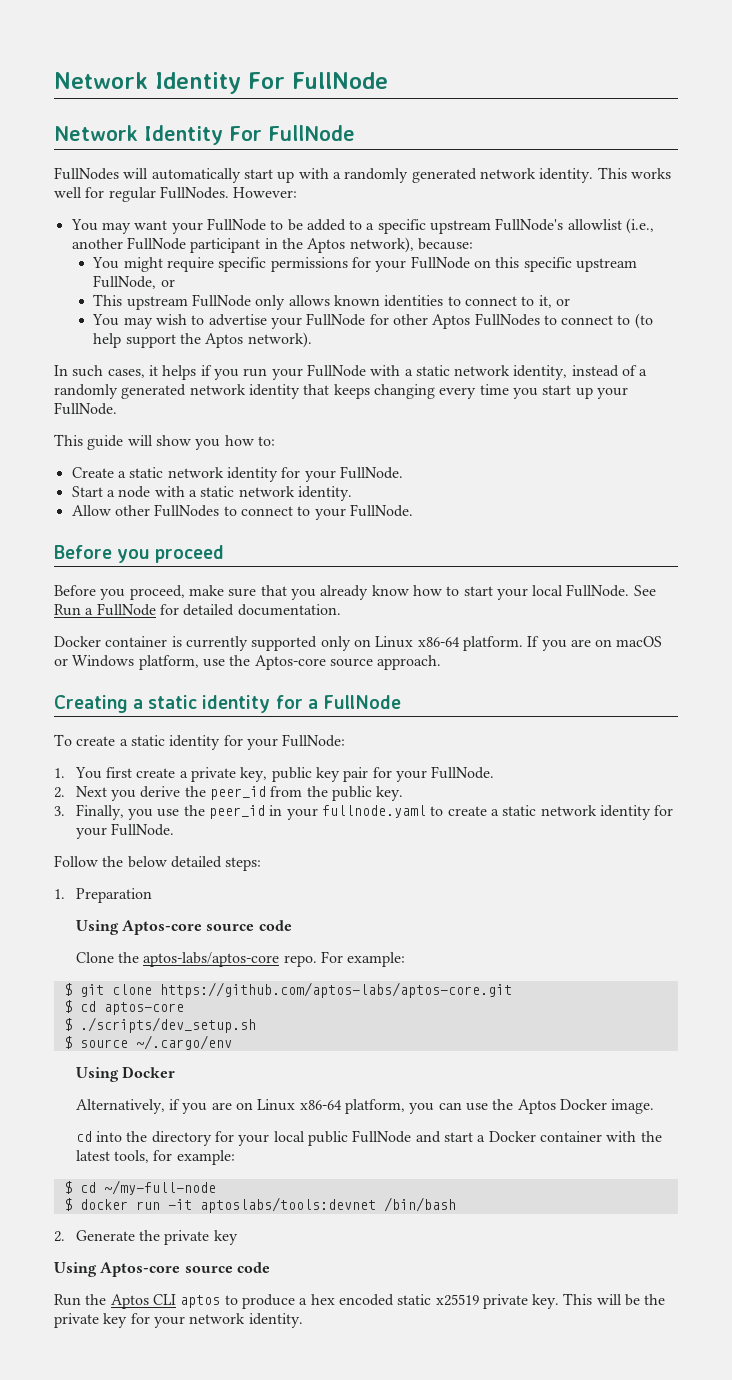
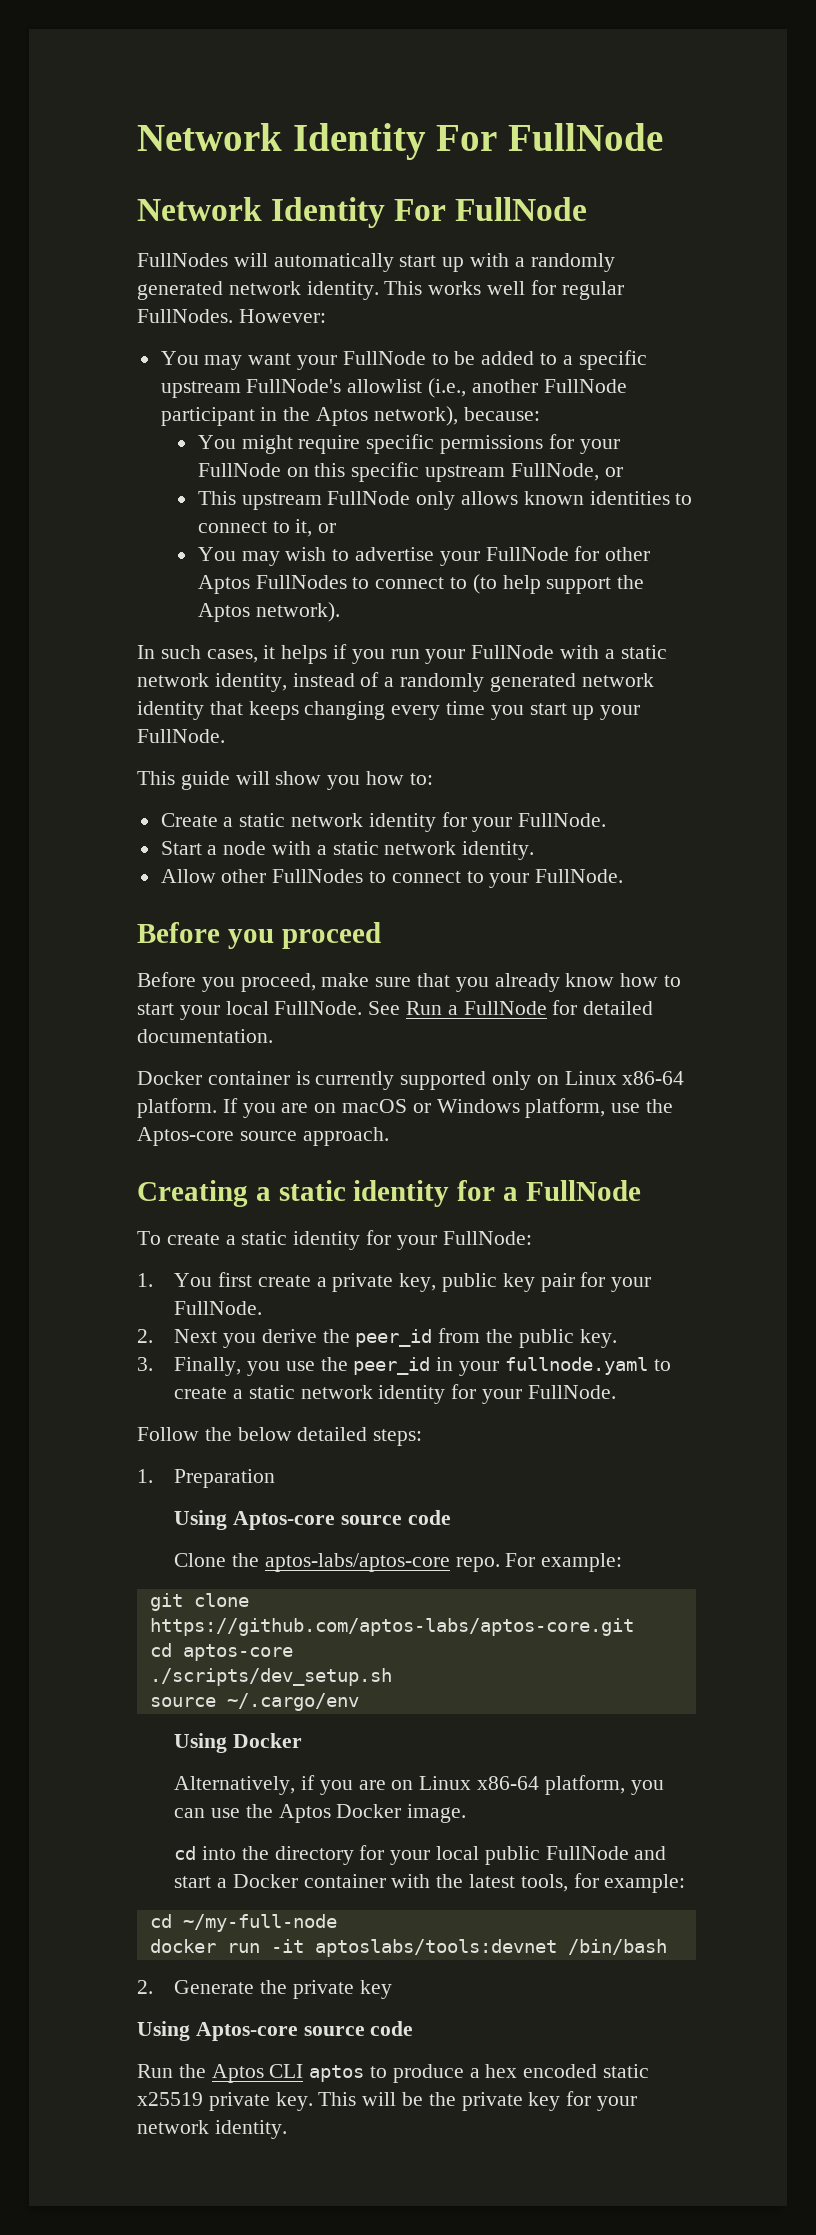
[63,983,72,996] $ -> (623, 1562) none
[63,1000,72,1013] $ -> (634, 1627) none
[63,1018,72,1031] $ -> (293, 1652) none
[63,1036,72,1049] $ -> (392, 1677) none
[63,1181,72,1194] $ -> (686, 1883) none
[63,1198,72,1211] $ -> (337, 1923) none

